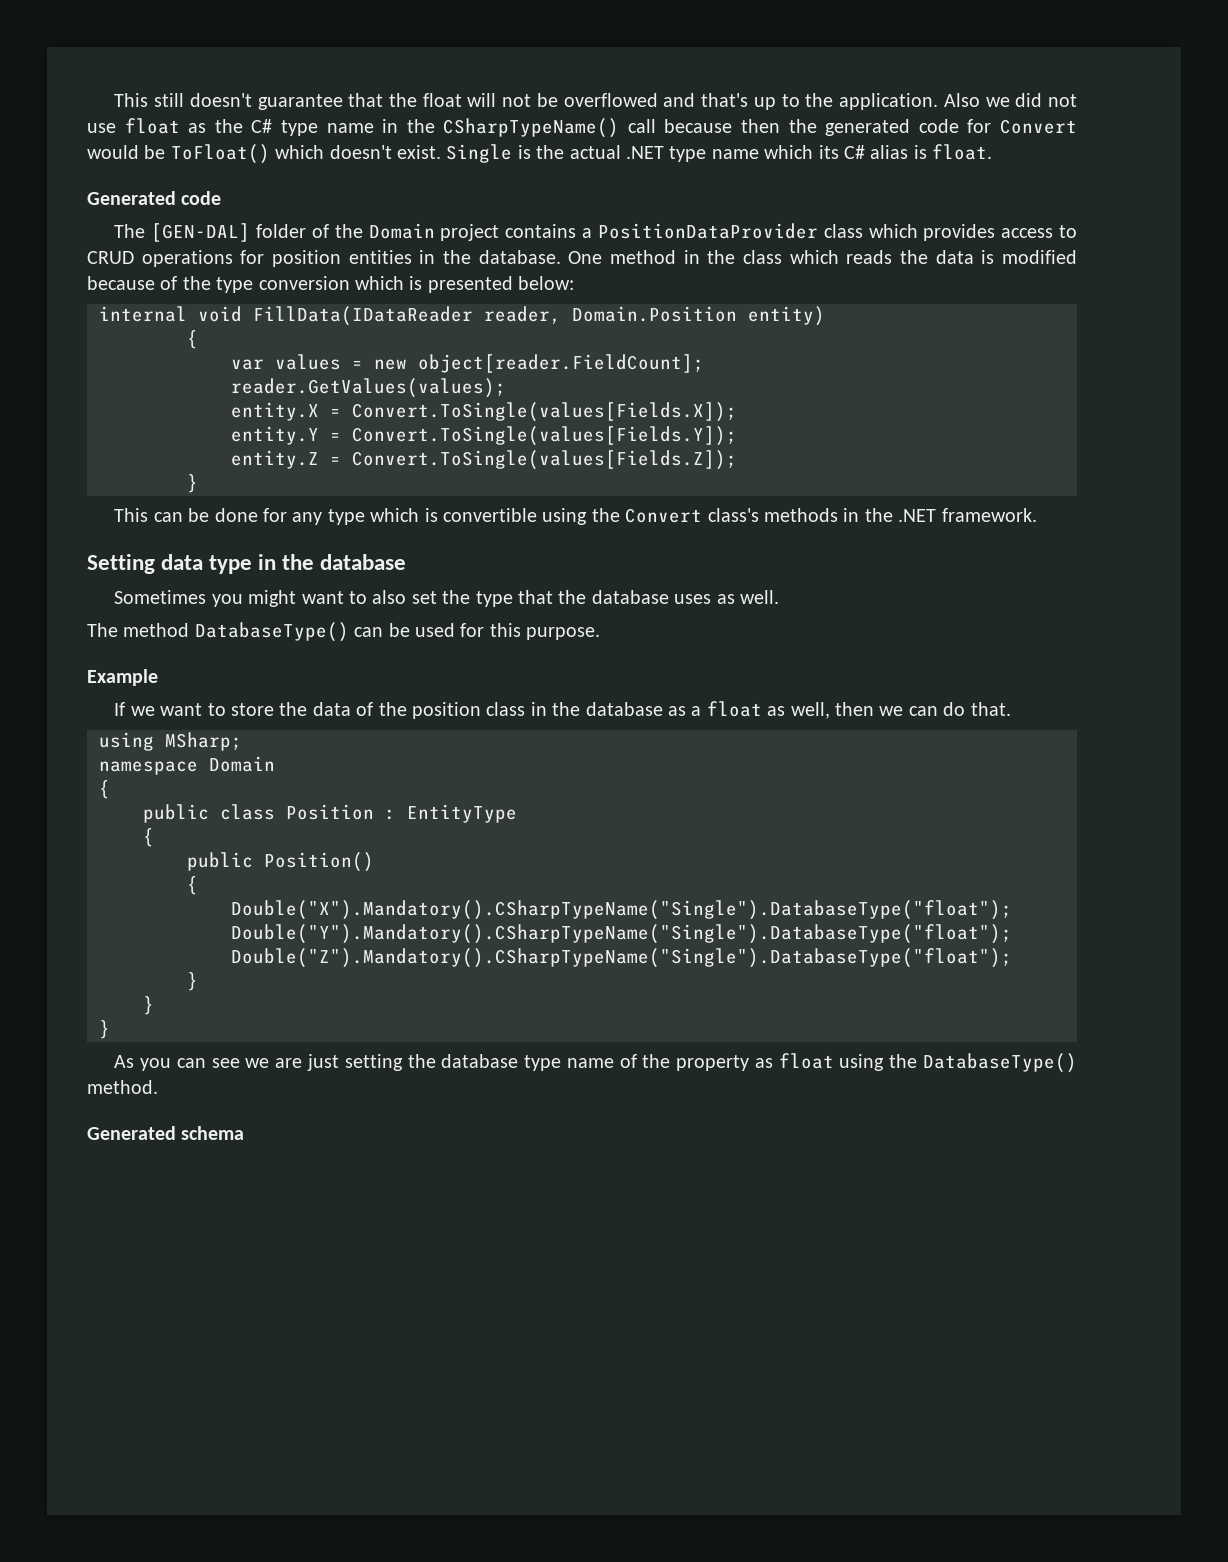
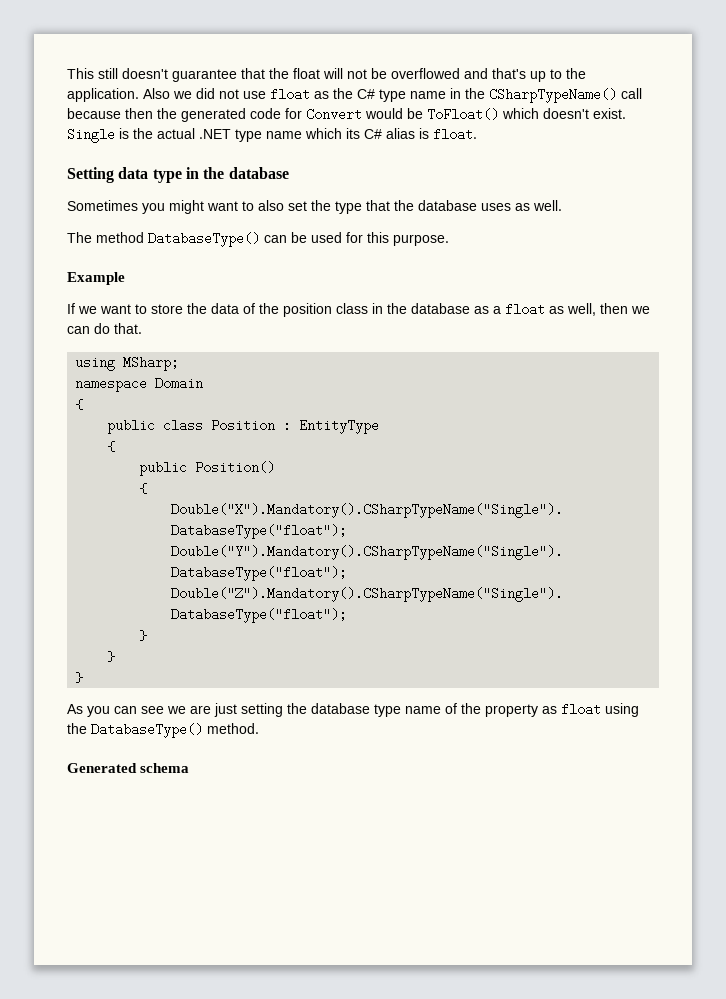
[87,191,222,205] [114,223,1077,242] [87,250,1077,267] [87,276,575,293] [99,306,825,326] [187,330,198,349] [231,354,704,373] [231,378,506,398] [231,402,737,422] [231,426,737,446] [231,450,737,470] [187,474,198,493] [114,508,1037,525] // Generated code // The [GEN-DAL] folder of the Domain project contains a PositionDataProvider class which provides access to CRUD operations for position entities in the database. One method in the class which reads the data is modified because of the type conversion which is presented below: // internal void FillData(IDataReader reader, Domain.Position entity) // { // var values = new object[reader.FieldCount]; // reader.GetValues(values); // entity.X = Convert.ToSingle(values[Fields.X]); // entity.Y = Convert.ToSingle(values[Fields.Y]); // entity.Z = Convert.ToSingle(values[Fields.Z]); // } // This can be done for any type which is convertible using the Convert class's methods in the .NET framework. -> (477, 134) none

